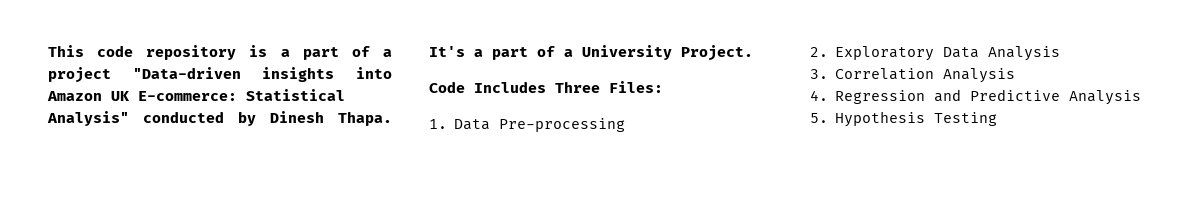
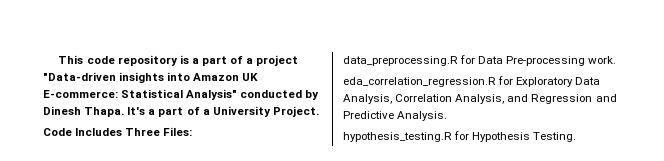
[429,119,447,129] 1. -> [343,55,476,66] data_preprocessing.R for
[810,46,1061,61] [810,68,1016,83] [810,89,1142,105] [810,111,998,127] // 2. Exploratory Data Analysis // 3. Correlation Analysis // 4. Regression and Predictive Analysis // 5. Hypothesis Testing -> [588,56,617,64] [343,76,601,87] [343,94,617,104] [343,111,448,121] [343,131,577,142] work. // eda_correlation_regression.R for Exploratory Data Analysis, Correlation Analysis, and Regression and Predictive Analysis. // hypothesis_testing.R for Hypothesis Testing.

